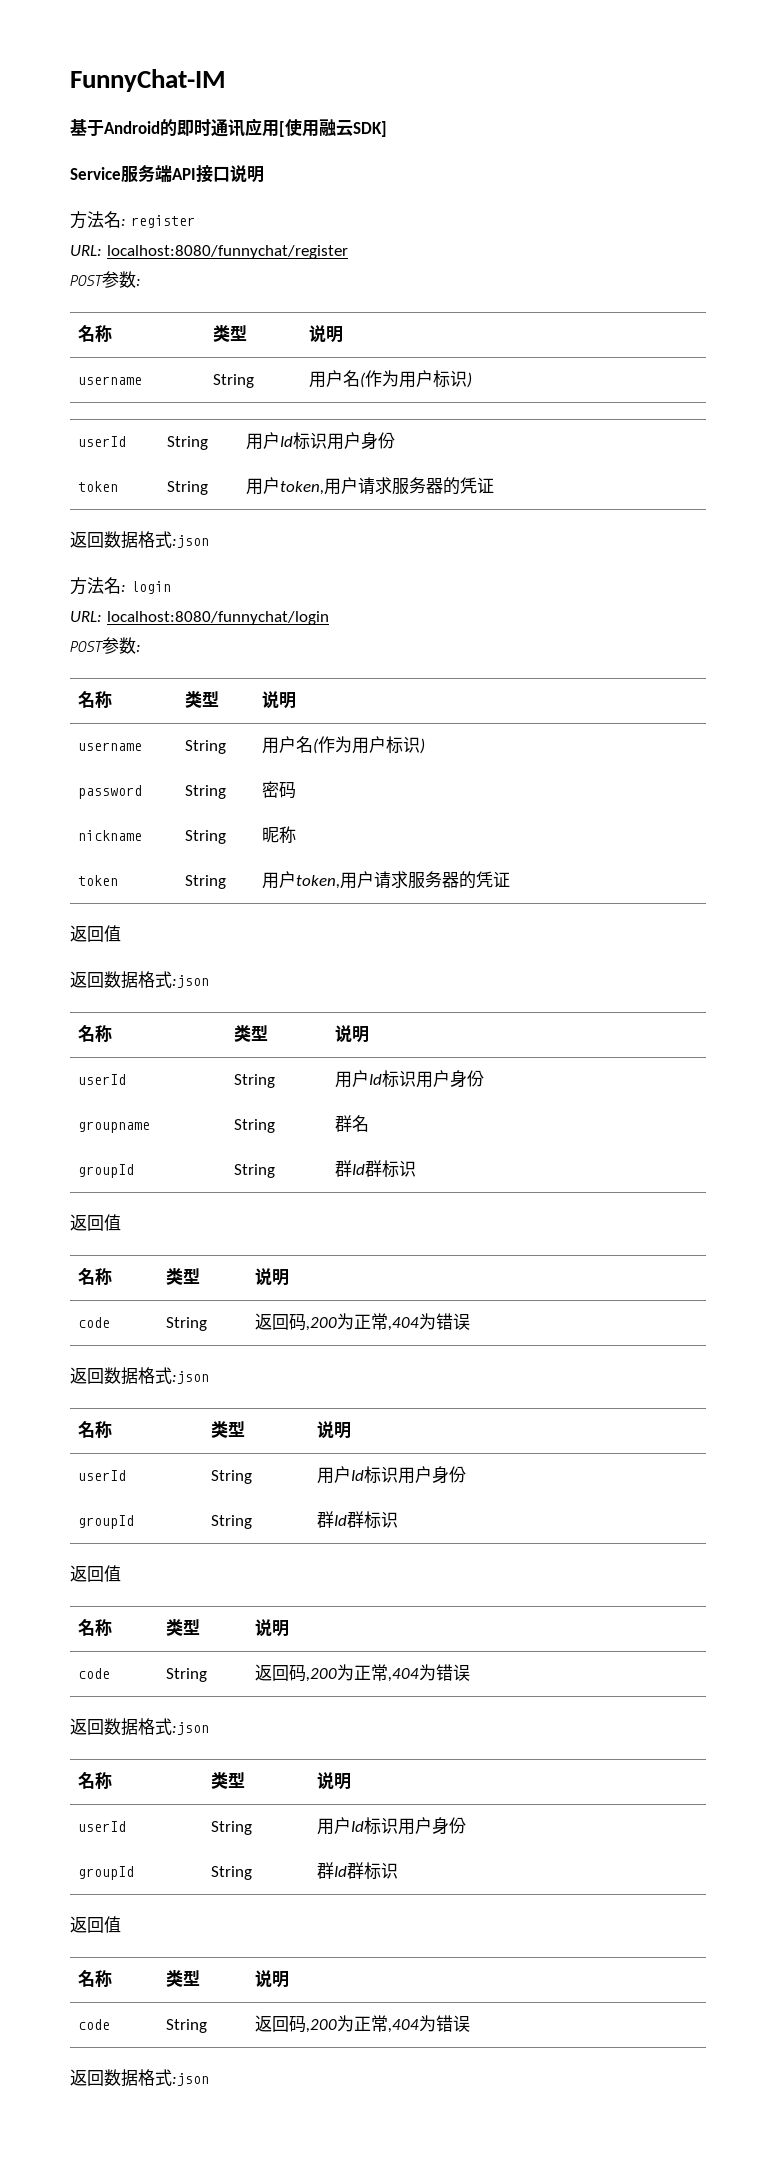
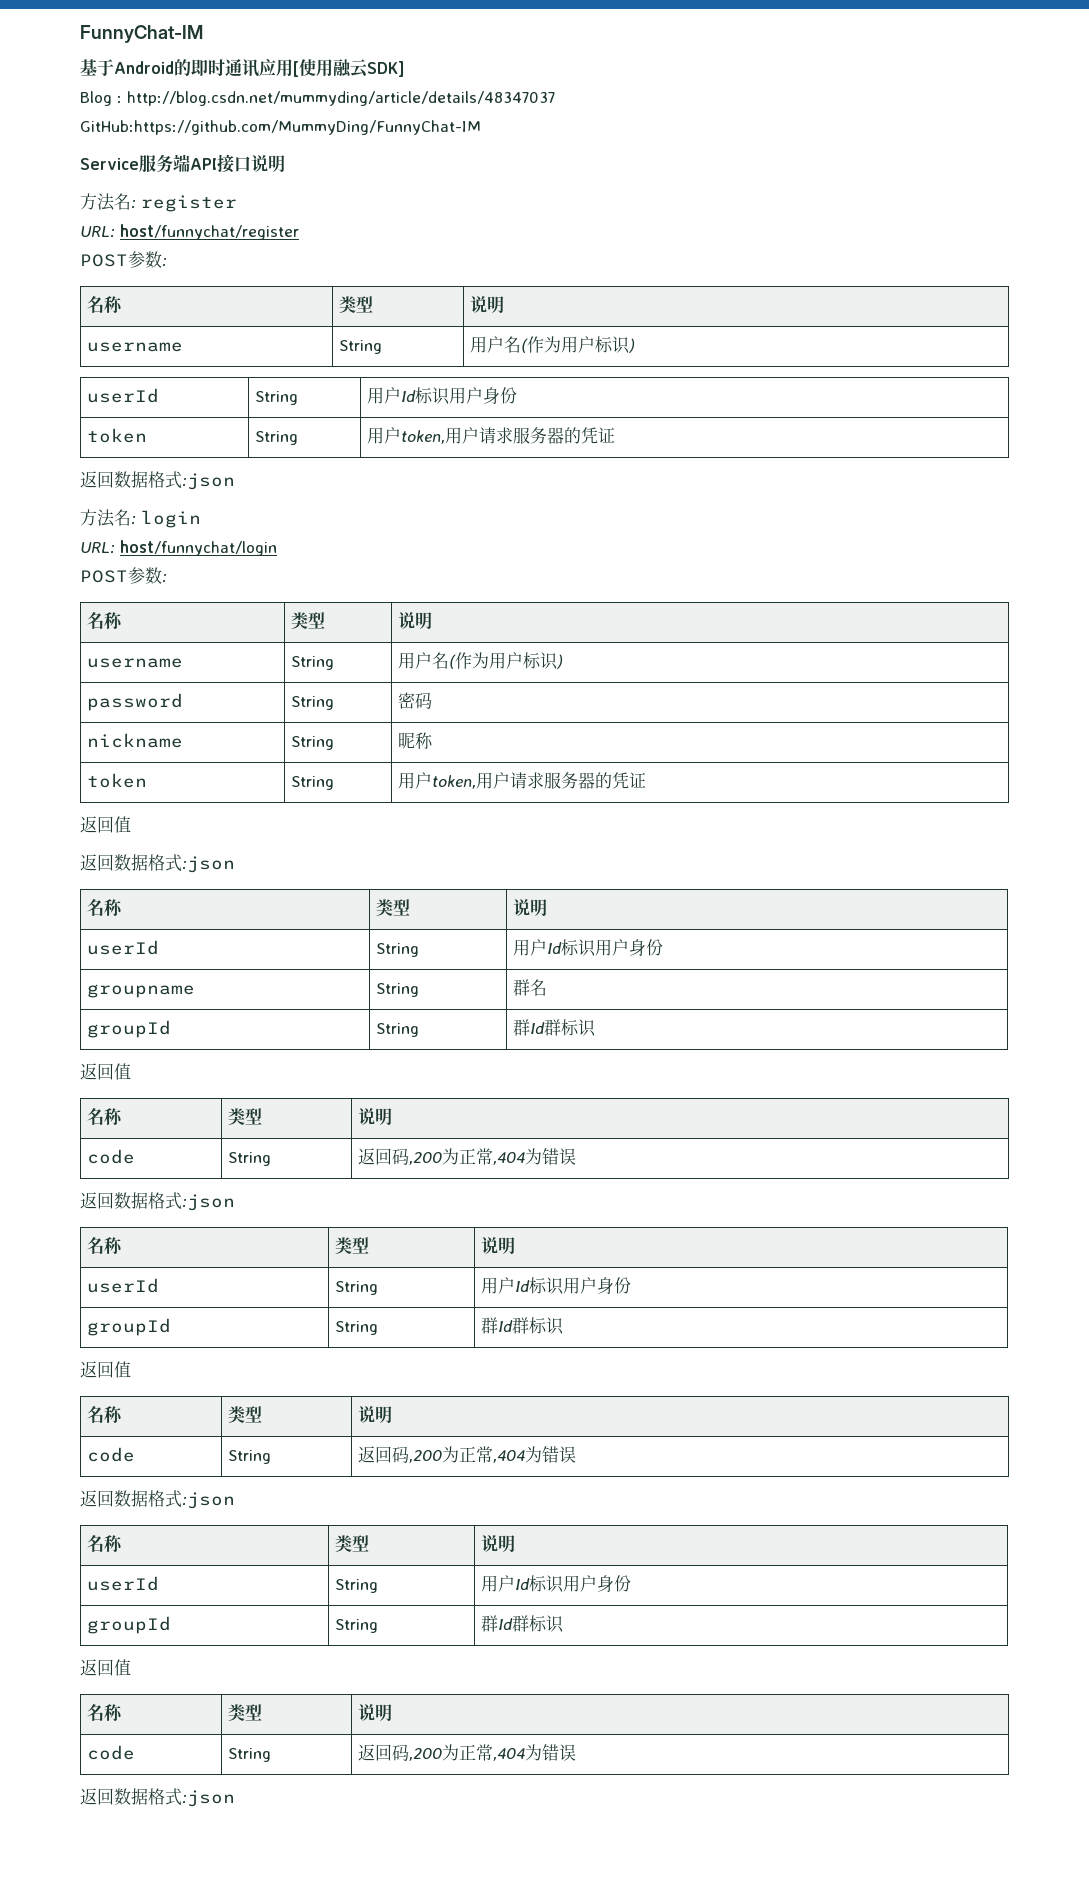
(387, 129) none -> [80,91,555,106] [80,120,481,135] // Blog : http://blog.csdn.net/mummyding/article/details/48347037 // GitHub:https://github.com/MummyDing/FunnyChat-IM
[106,245,348,259] localhost:8080/funnychat/register -> [120,224,299,240] host/funnychat/register
[106,611,329,625] localhost:8080/funnychat/login -> [120,540,277,556] host/funnychat/login

